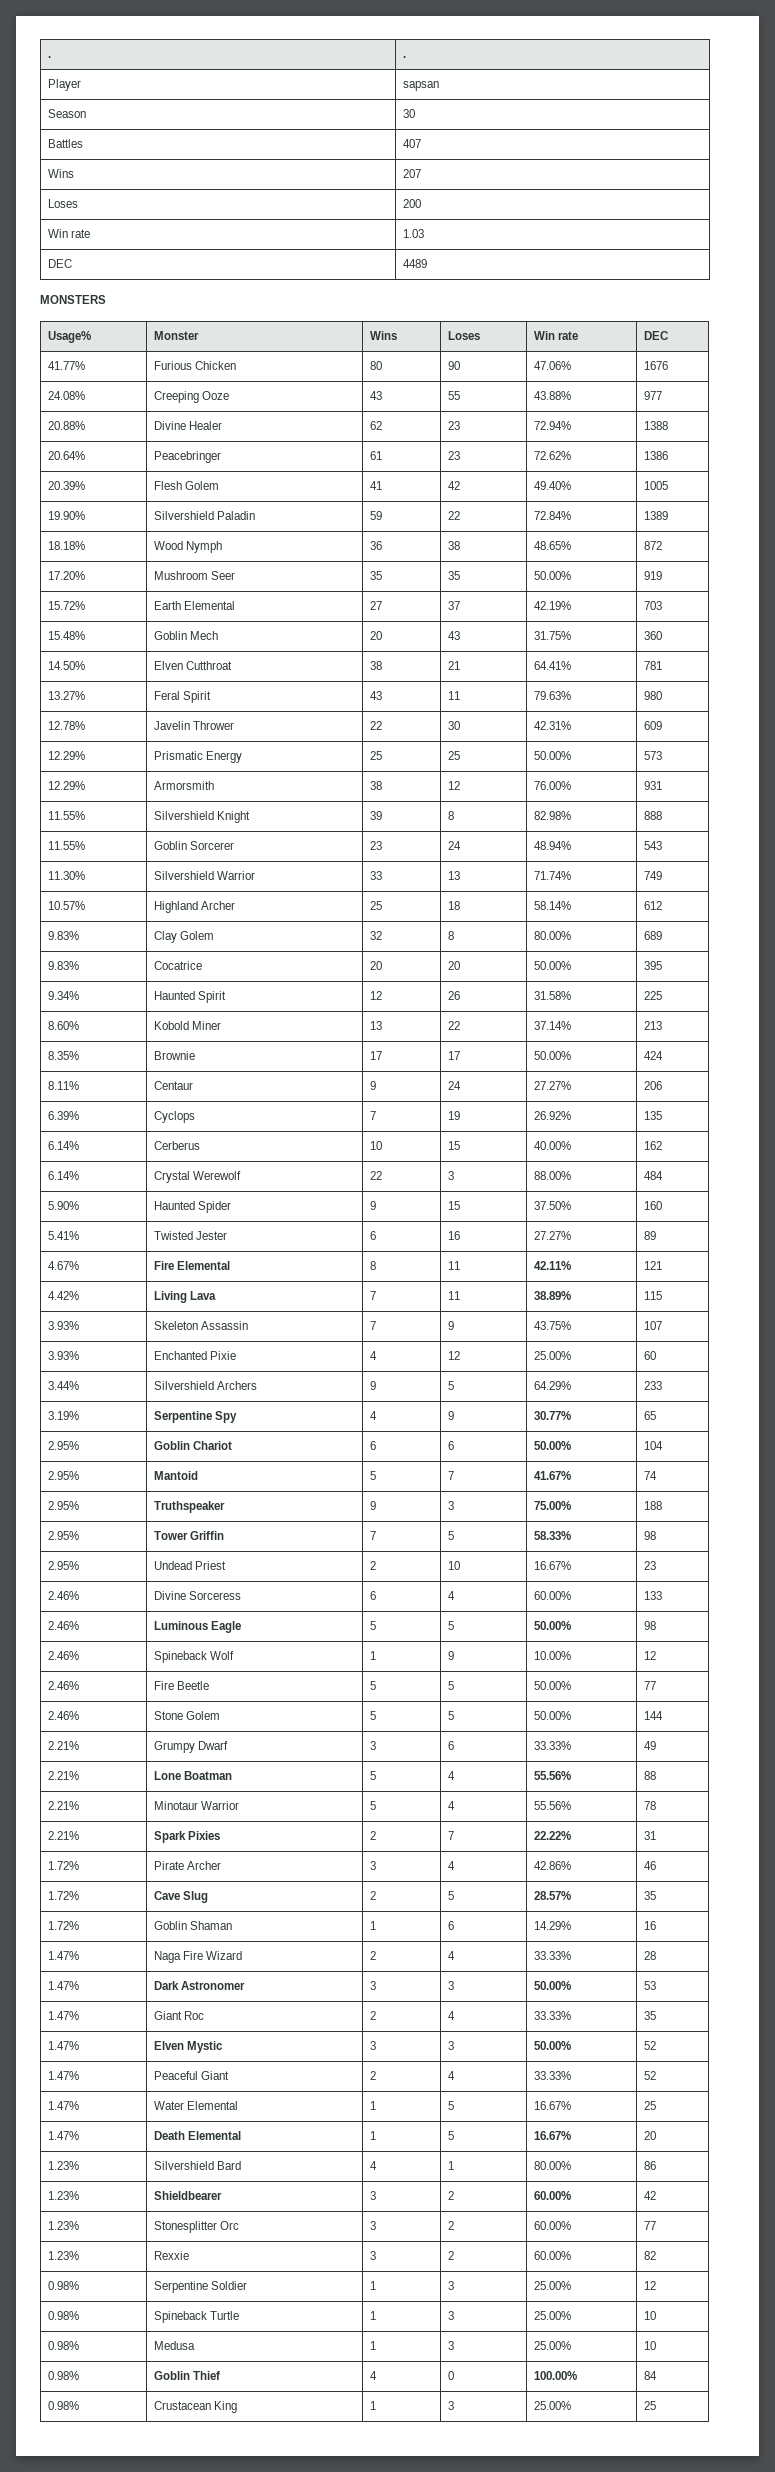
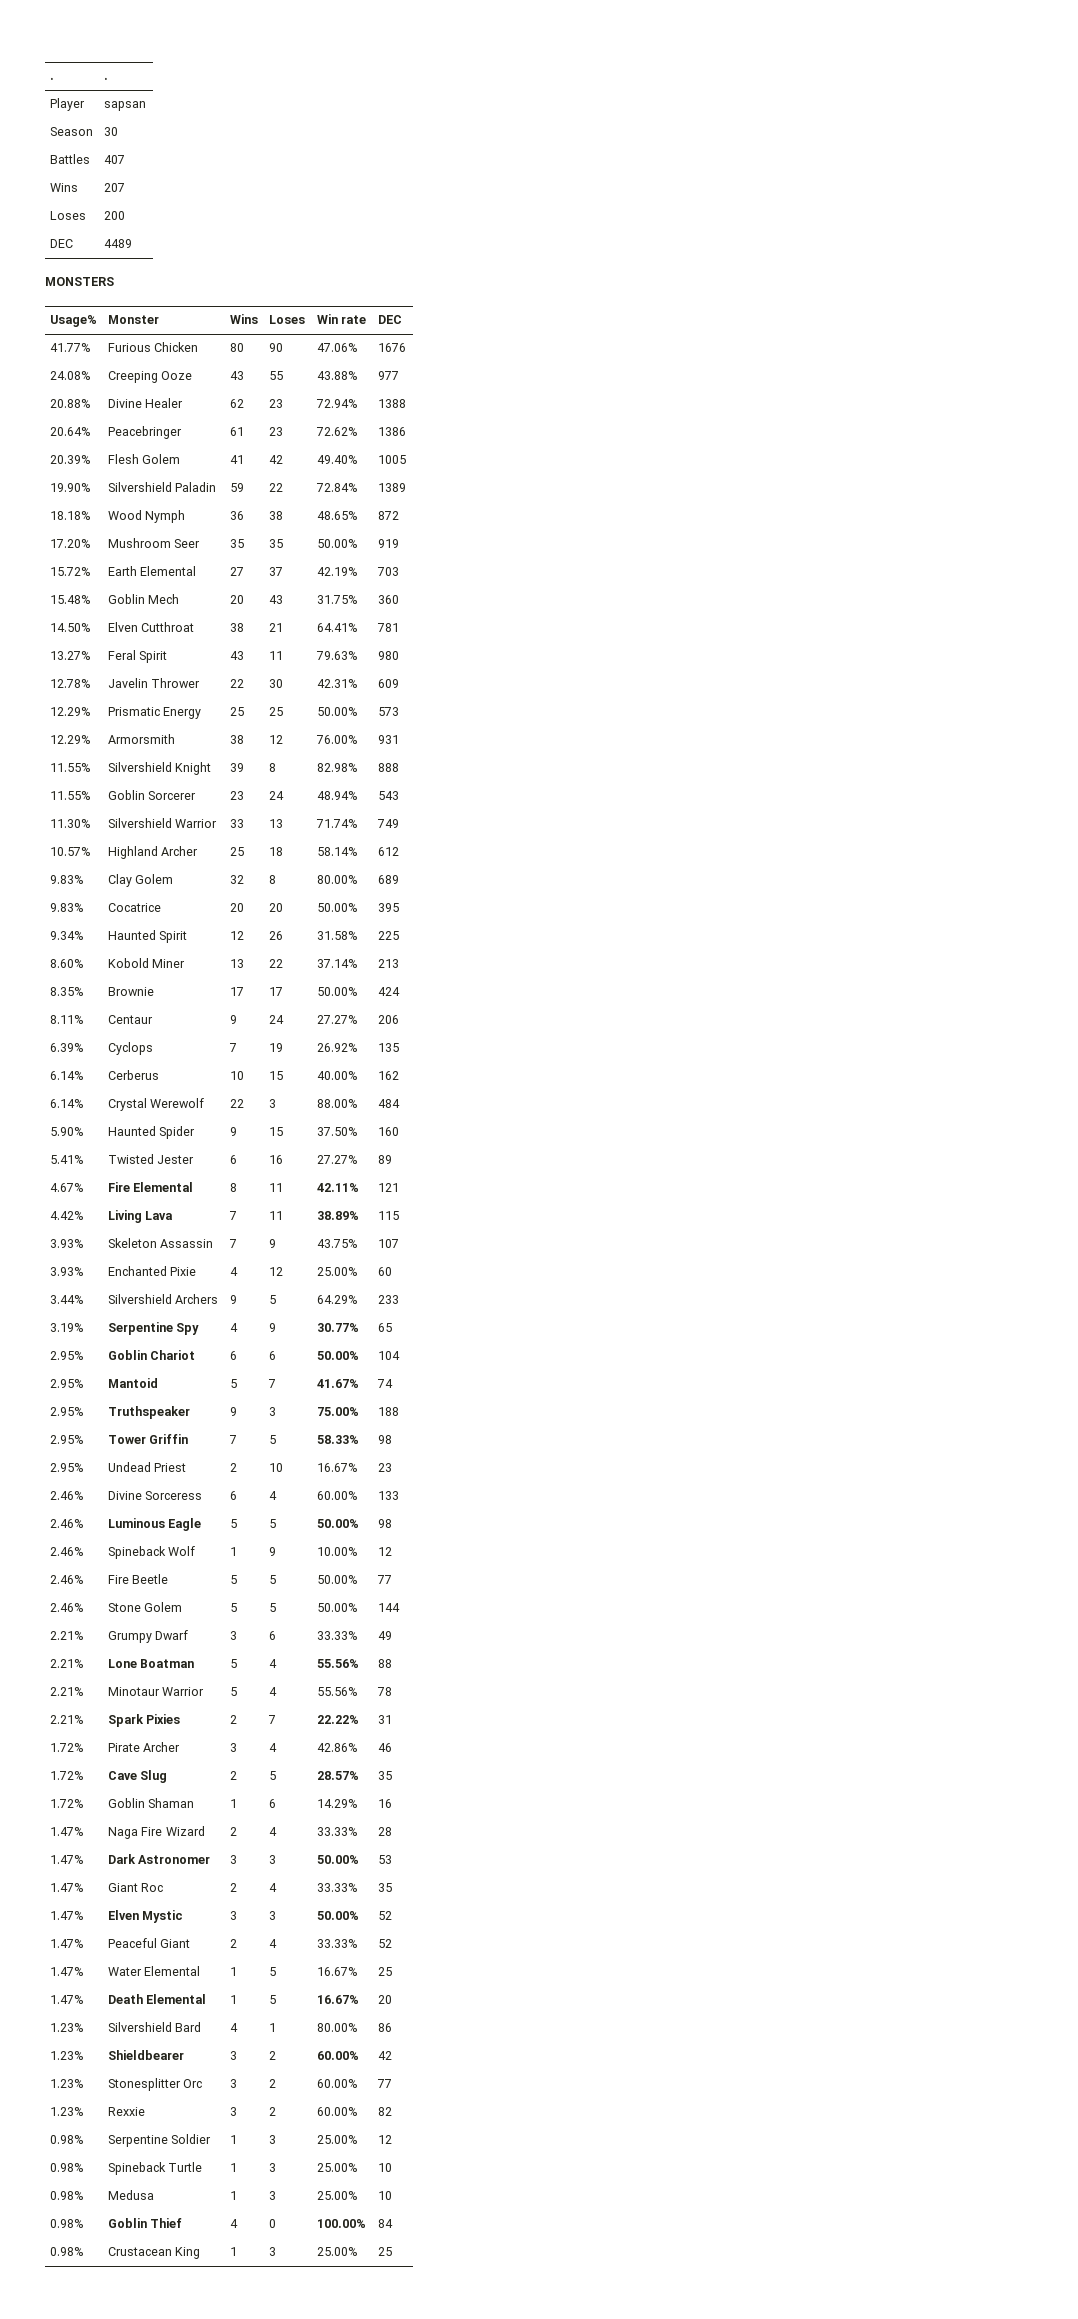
[47,229,90,238] [402,229,424,238] // Win rate | 1.03 -> (126, 215) none

